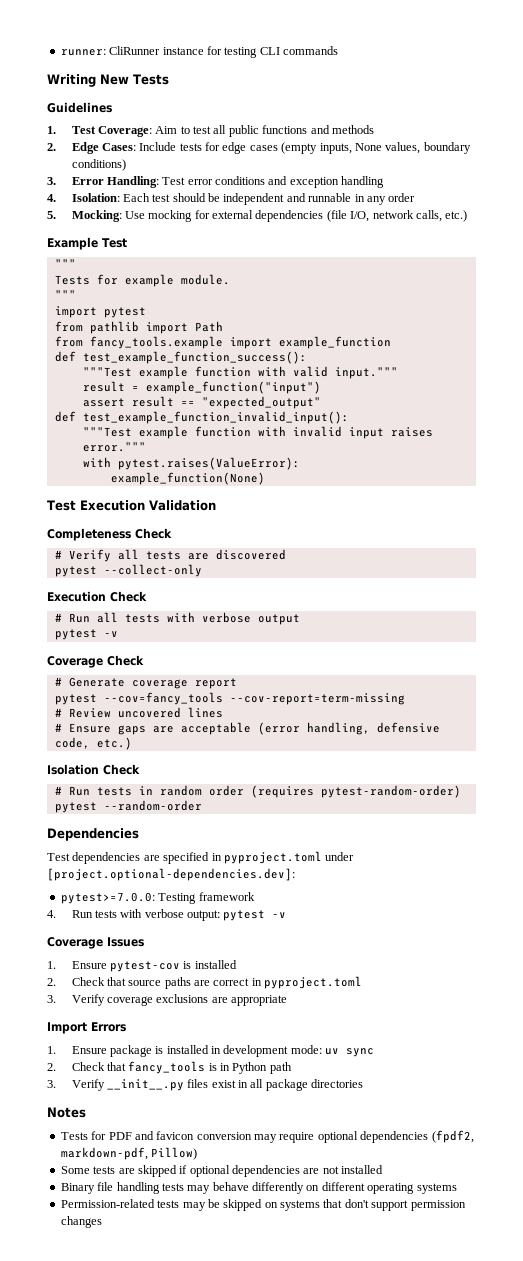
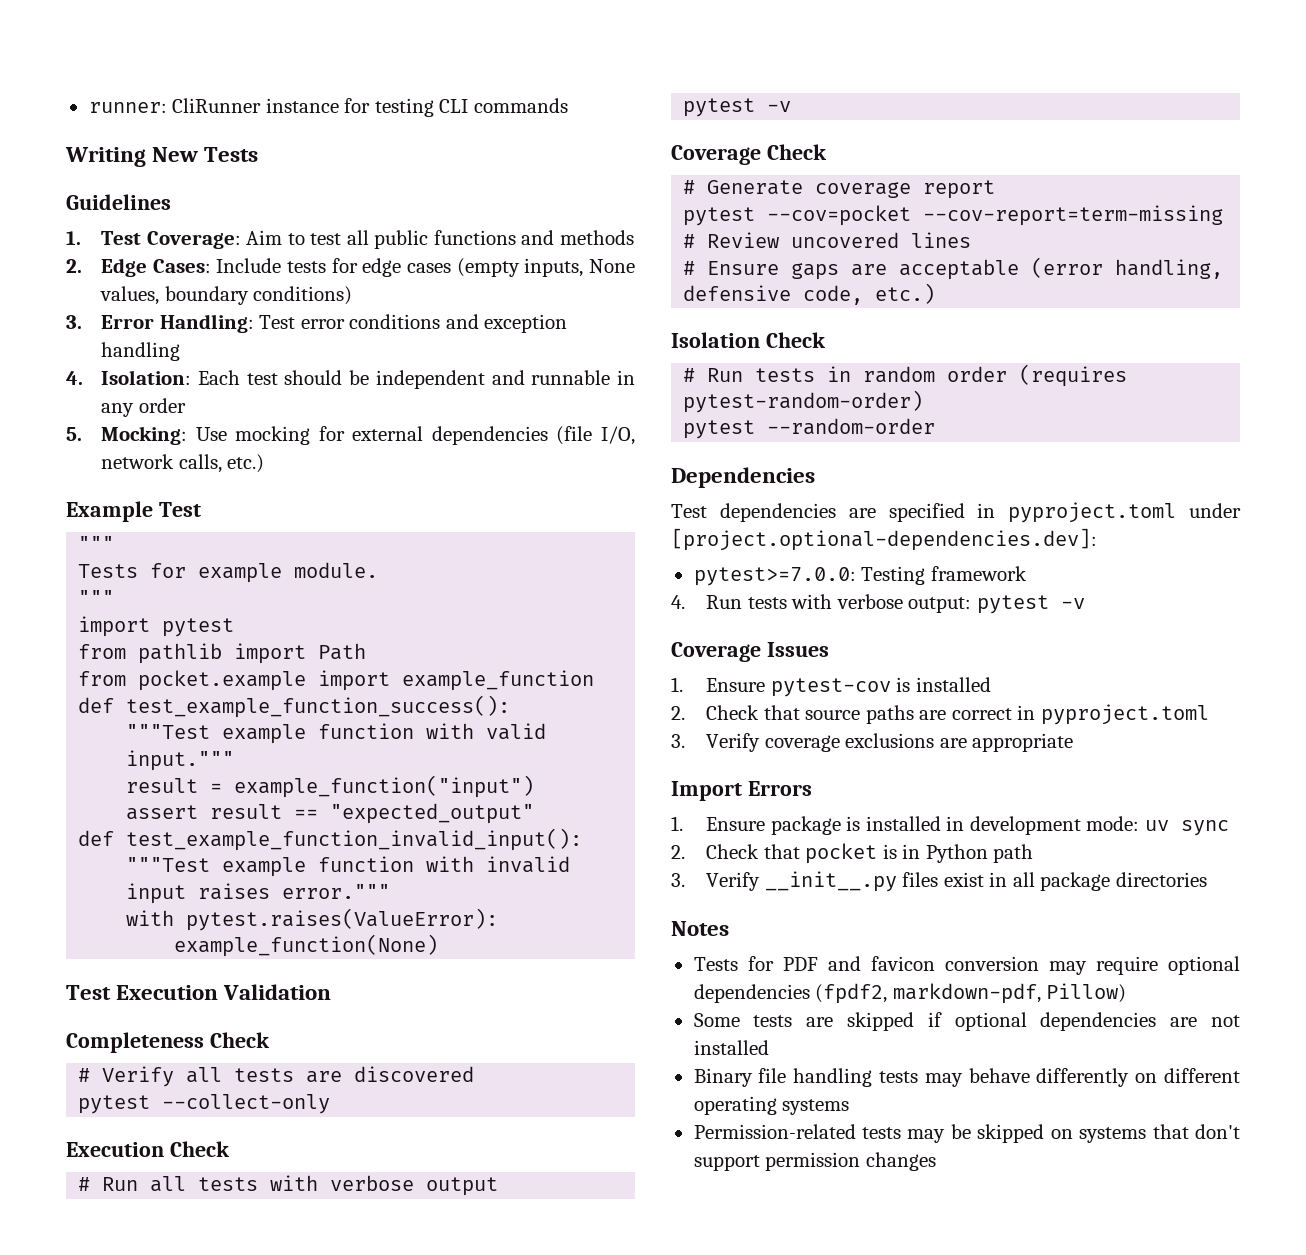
[89,336,223,349] fancy_tools.example -> [138,670,307,691] pocket.example
[103,692,223,705] --cov=fancy_tools -> [767,205,912,226] --cov=pocket
[128,1061,206,1074] fancy_tools -> [805,843,878,864] pocket

